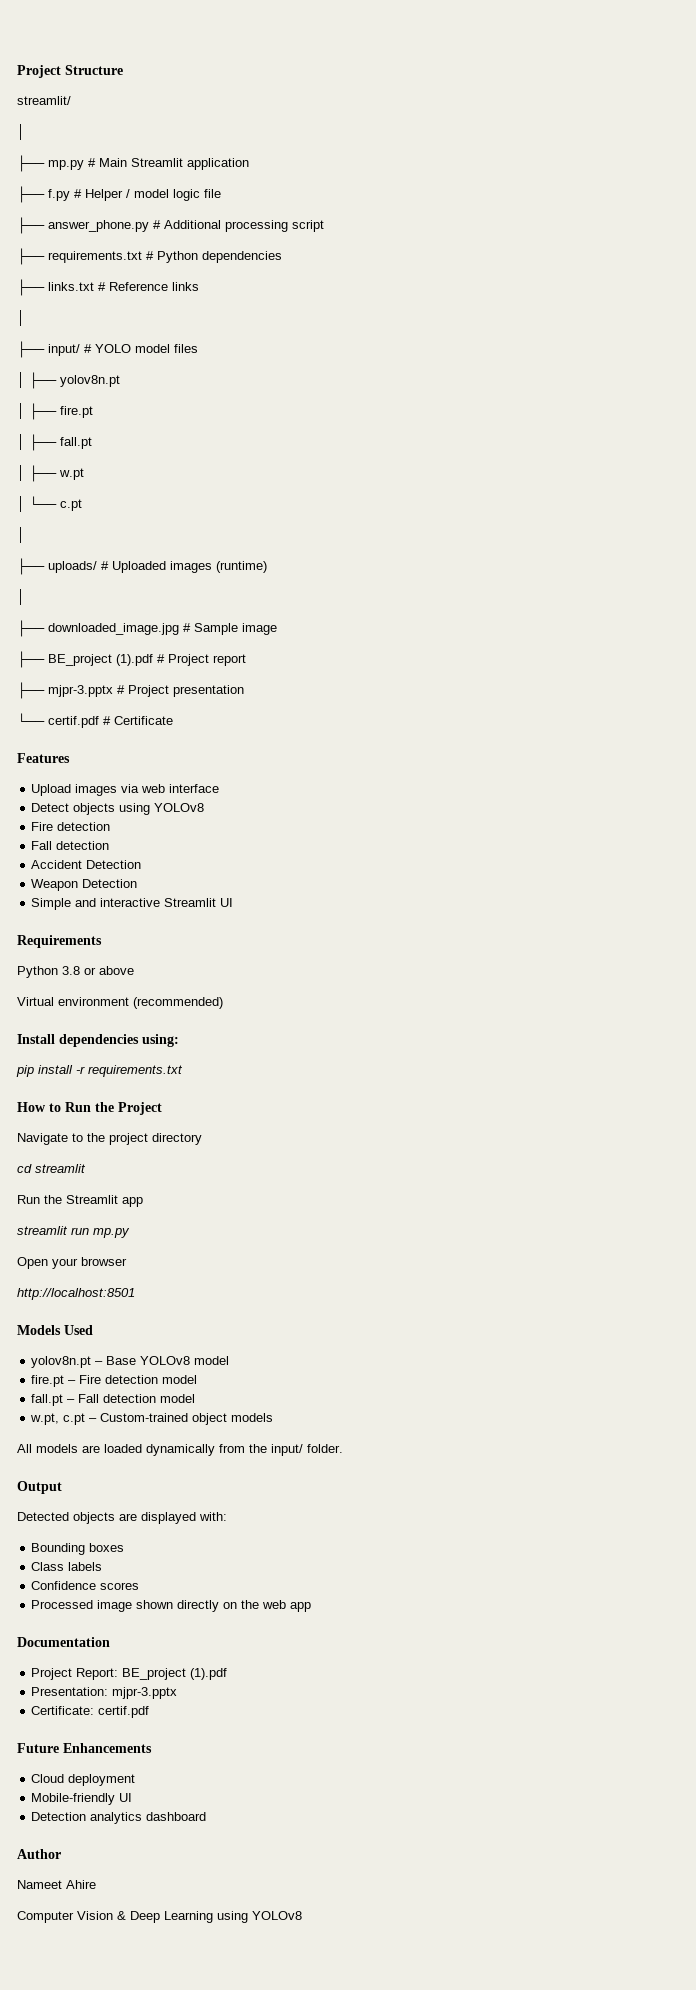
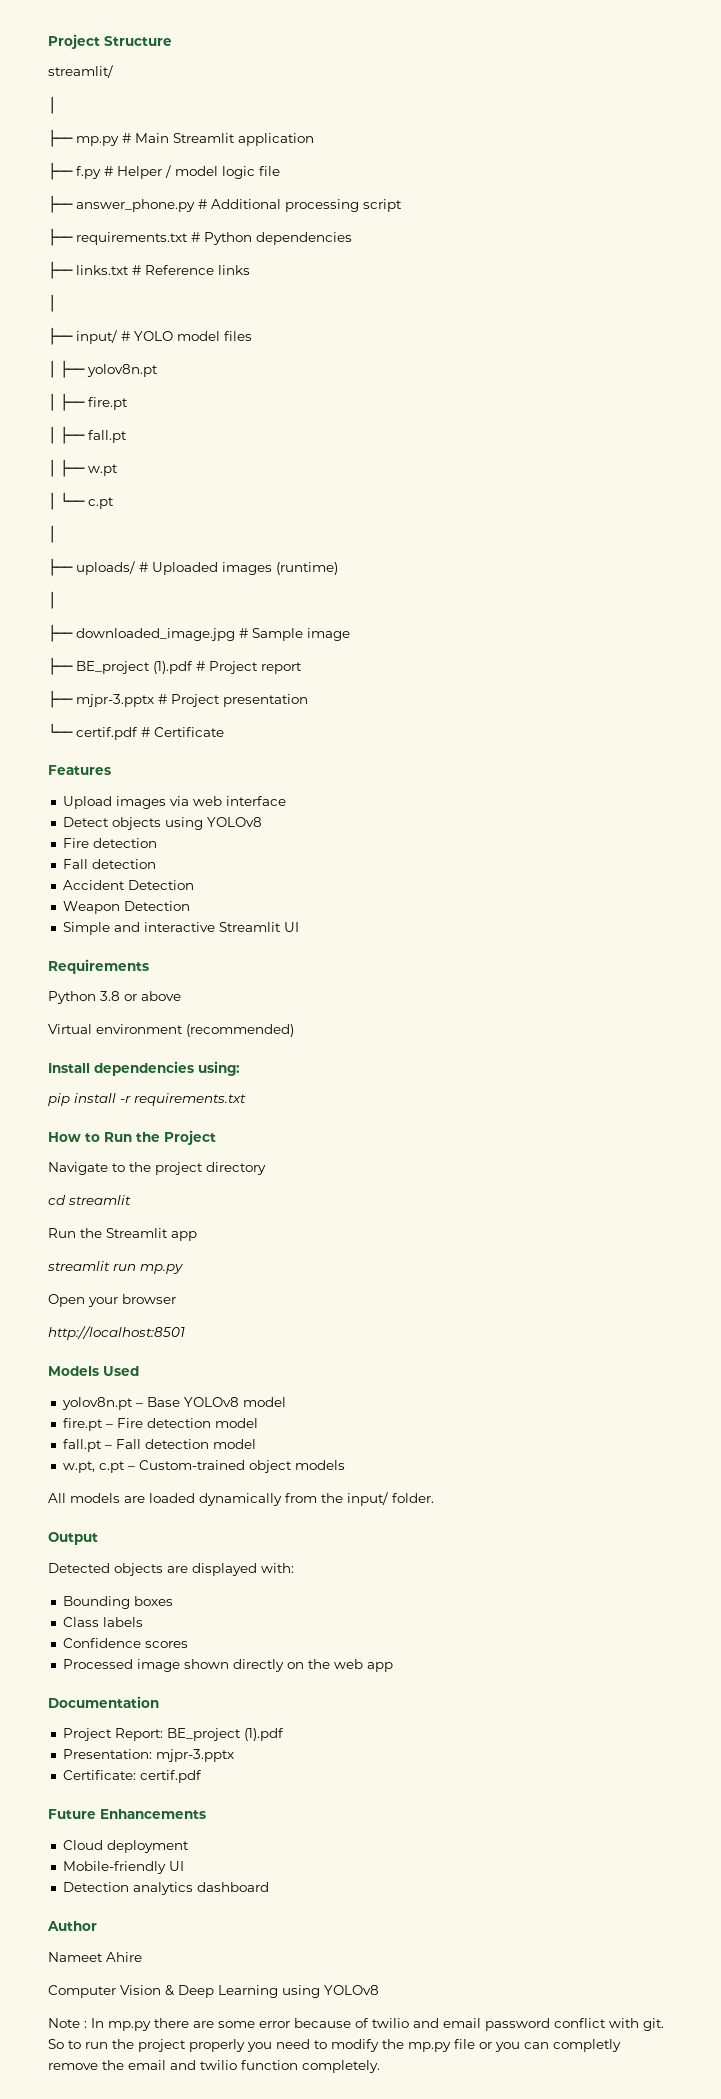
(302, 1915) none -> [48,2018,664,2031] [48,2039,621,2052] [48,2060,380,2073] // Note : In mp.py there are some error because of twilio and email password conflict with git. So to run the project properly you need to modify the mp.py file or you can completly remove the email and twilio function completely.

